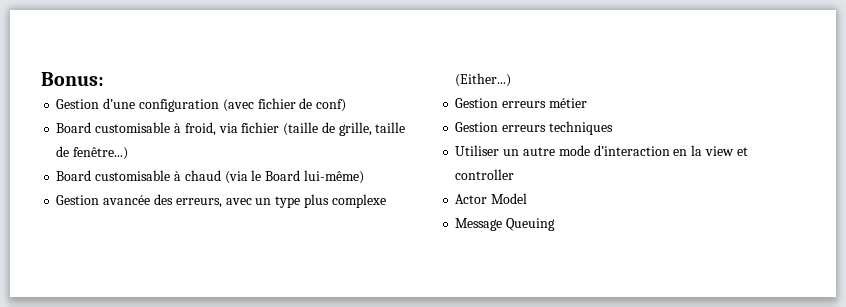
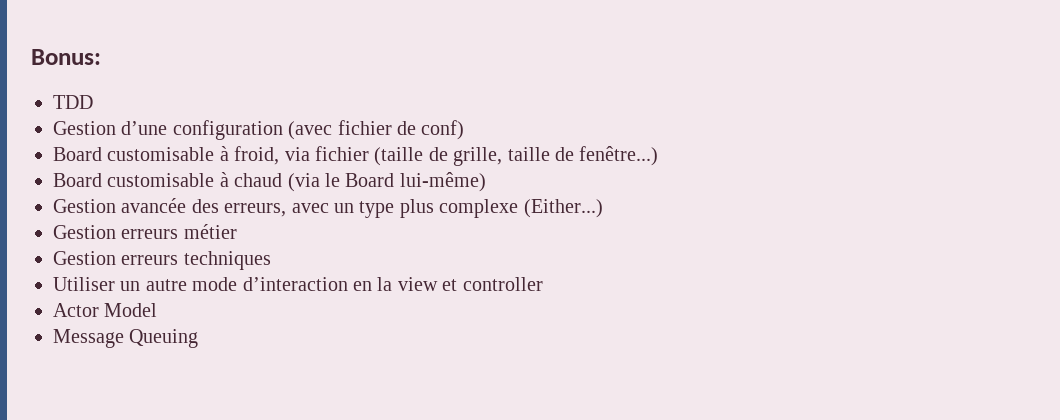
(104, 79) none -> [53,95,93,109] // TDD

